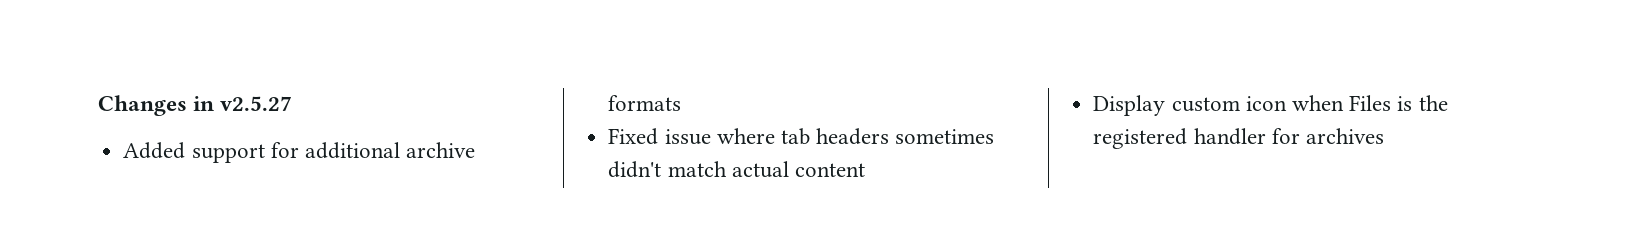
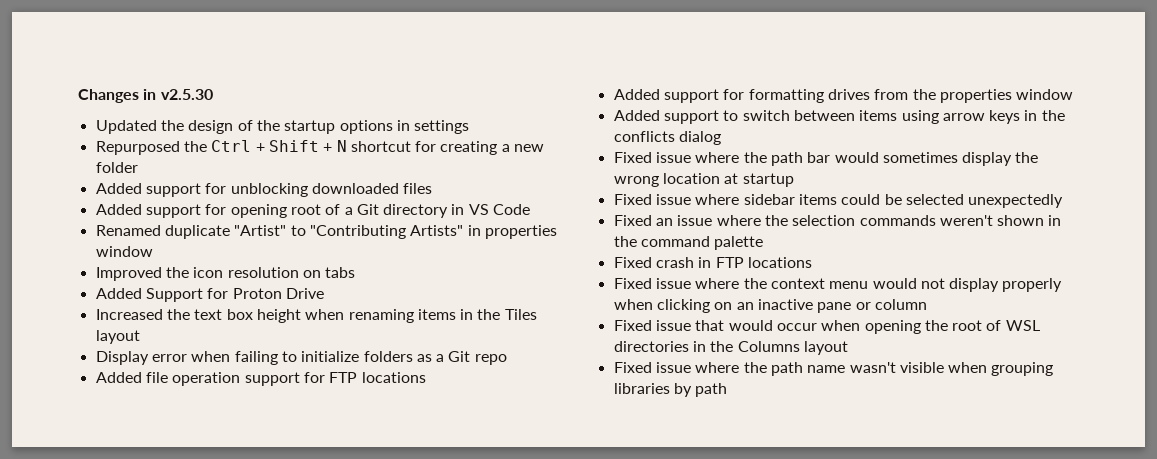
[220,96,293,111] [123,142,476,163] [608,95,682,111] [608,128,995,145] [608,161,865,178] [1093,95,1448,116] [1093,128,1384,149] v2.5.27 // Added support for additional archive formats // Fixed issue where tab headers sometimes didn't match actual content // Display custom icon when Files is the registered handler for archives -> [160,89,213,100] [95,120,470,134] [95,140,545,155] [95,162,138,173] [95,183,433,197] [95,204,531,218] [95,225,557,239] [95,246,153,257] [95,267,356,281] [95,288,324,302] [95,309,537,323] [95,330,140,344] [95,351,507,365] [95,372,426,386] [613,89,1074,103] [613,110,1065,124] [613,131,721,145] [613,152,1039,166] [613,173,794,187] [613,194,1064,208] [613,215,1062,226] [613,236,764,250] [613,257,812,268] [613,278,1063,292] [613,299,927,313] [613,320,1040,334] [613,341,848,355] [613,362,1054,376] [613,383,728,397] v2.5.30 // Updated the design of the startup options in settings // Repurposed the Ctrl + Shift + N shortcut for creating a new folder // Added support for unblocking downloaded files // Added support for opening root of a Git directory in VS Code // Renamed duplicate "Artist" to "Contributing Artists" in properties window // Improved the icon resolution on tabs // Added Support for Proton Drive // Increased the text box height when renaming items in the Tiles layout // Display error when failing to initialize folders as a Git repo // Added file operation support for FTP locations // Added support for formatting drives from the properties window // Added support to switch between items using arrow keys in the conflicts dialog // Fixed issue where the path bar would sometimes display the wrong location at startup // Fixed issue where sidebar items could be selected unexpectedly // Fixed an issue where the selection commands weren't shown in the command palette // Fixed crash in FTP locations // Fixed issue where the context menu would not display properly when clicking on an inactive pane or column // Fixed issue that would occur when opening the root of WSL directories in the Columns layout // Fixed issue where the path name wasn't visible when grouping libraries by path

